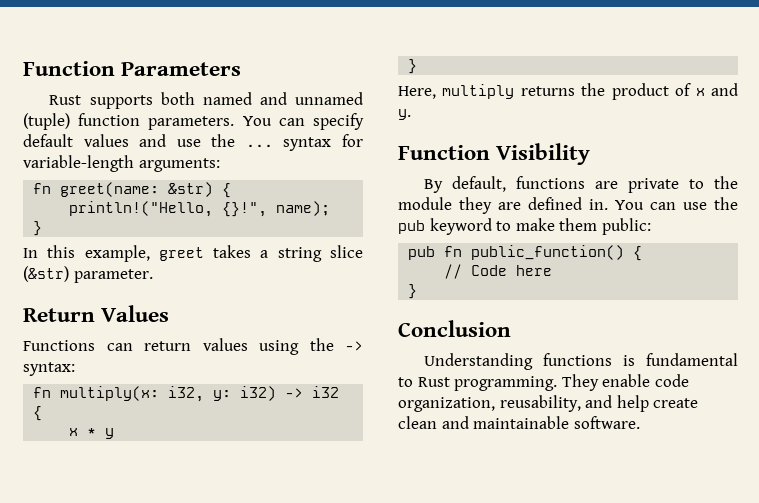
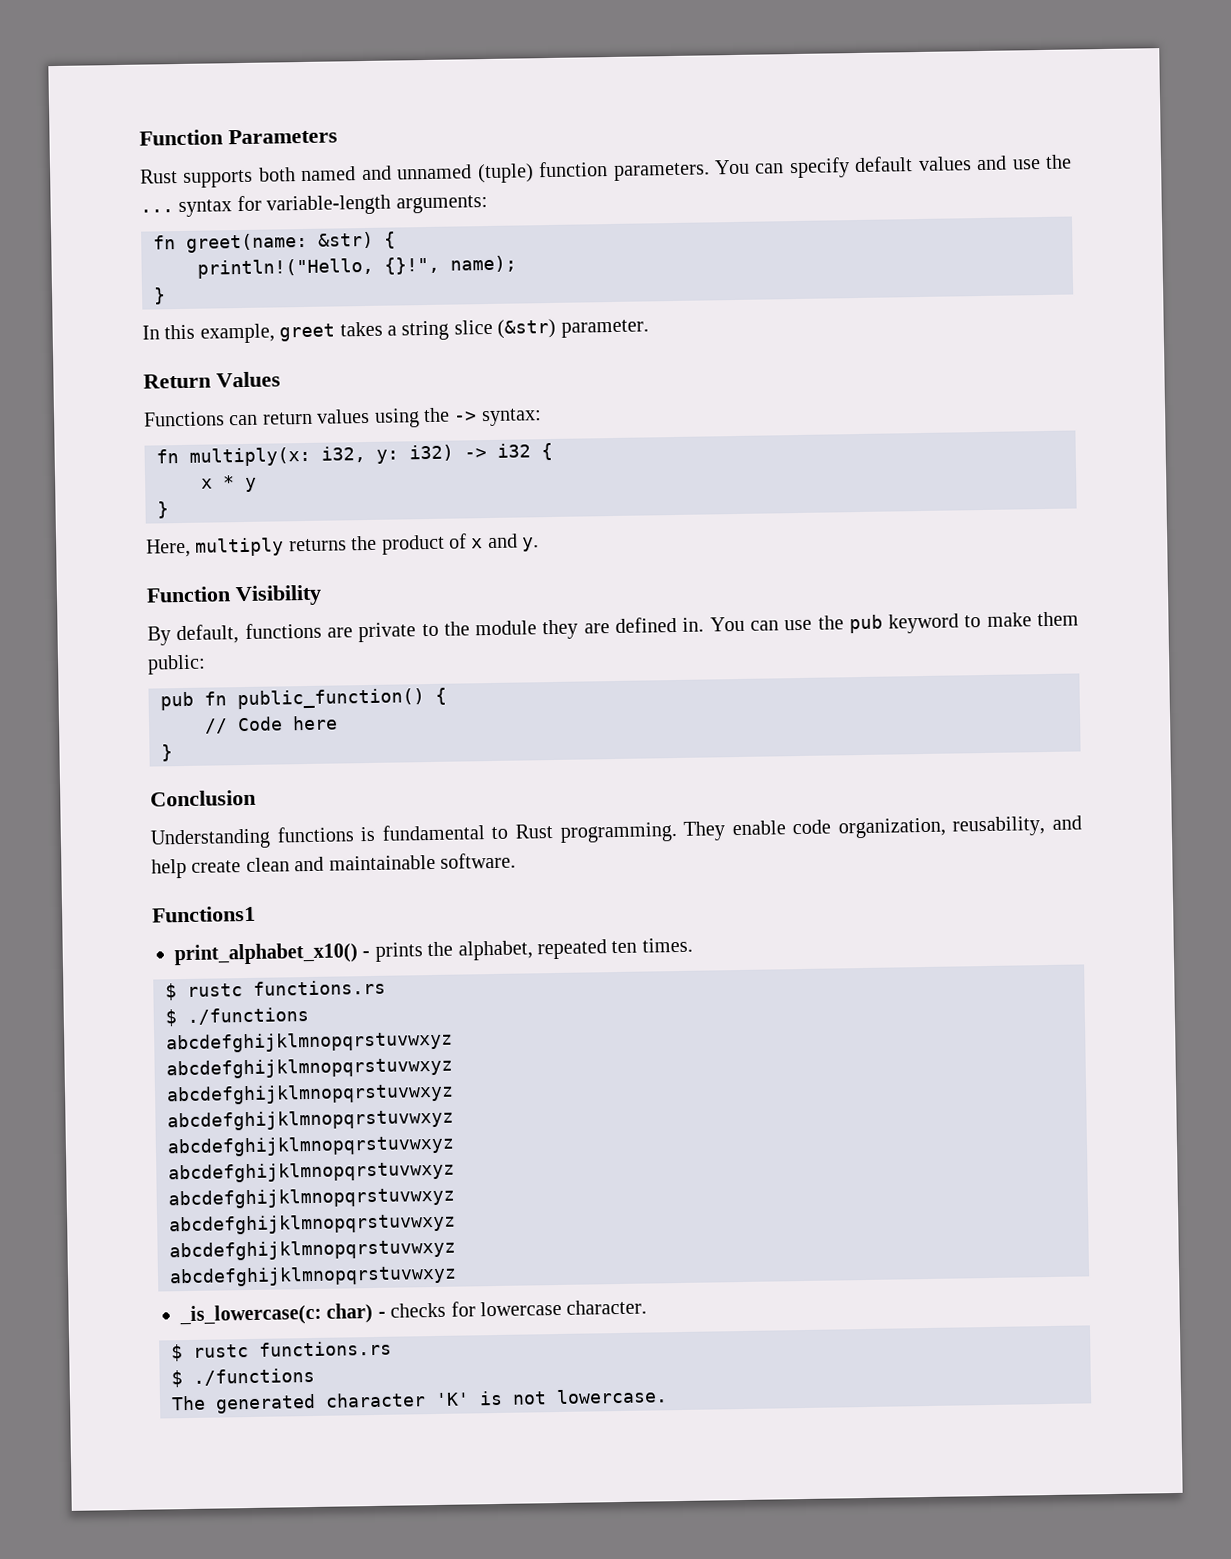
(640, 422) none -> [152,905,256,923] [174,937,693,966] [165,979,386,1001] [165,1007,309,1027] [166,1030,453,1054] [166,1056,453,1080] [166,1082,454,1106] [167,1108,454,1132] [167,1134,455,1158] [168,1160,455,1184] [168,1186,455,1210] [169,1212,456,1236] [169,1238,456,1262] [169,1264,457,1288] [179,1299,648,1327] [171,1340,392,1362] [171,1367,315,1388] [171,1388,668,1414] // Functions1 // print_alphabet_x10() - prints the alphabet, repeated ten times. // $ rustc functions.rs // $ ./functions // abcdefghijklmnopqrstuvwxyz // abcdefghijklmnopqrstuvwxyz // abcdefghijklmnopqrstuvwxyz // abcdefghijklmnopqrstuvwxyz // abcdefghijklmnopqrstuvwxyz // abcdefghijklmnopqrstuvwxyz // abcdefghijklmnopqrstuvwxyz // abcdefghijklmnopqrstuvwxyz // abcdefghijklmnopqrstuvwxyz // abcdefghijklmnopqrstuvwxyz // _is_lowercase(c: char) - checks for lowercase character. // $ rustc functions.rs // $ ./functions // The generated character 'K' is not lowercase.

